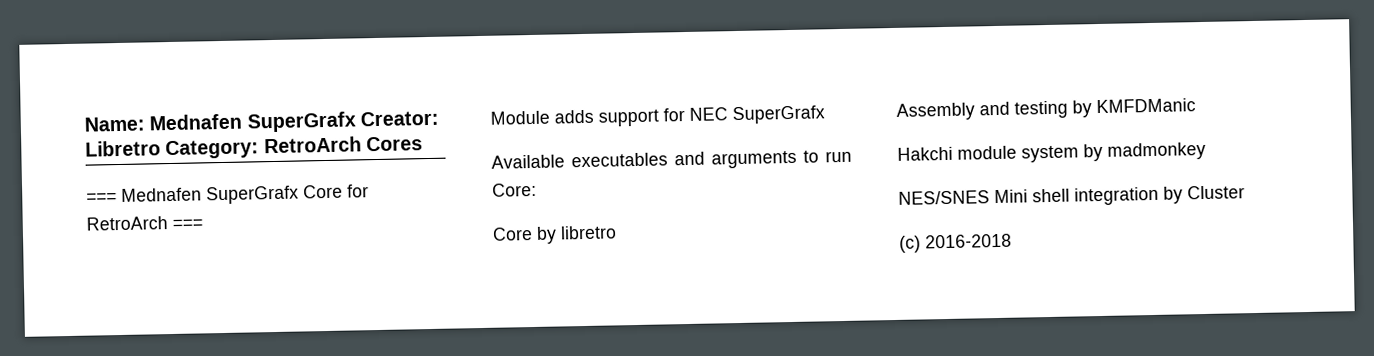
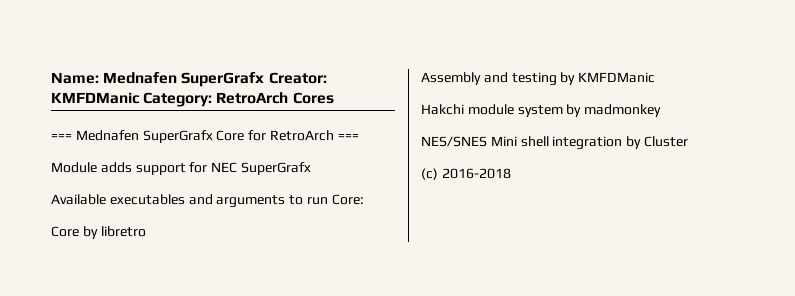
[85,140,161,157] Libretro -> [51,92,140,104] KMFDManic

